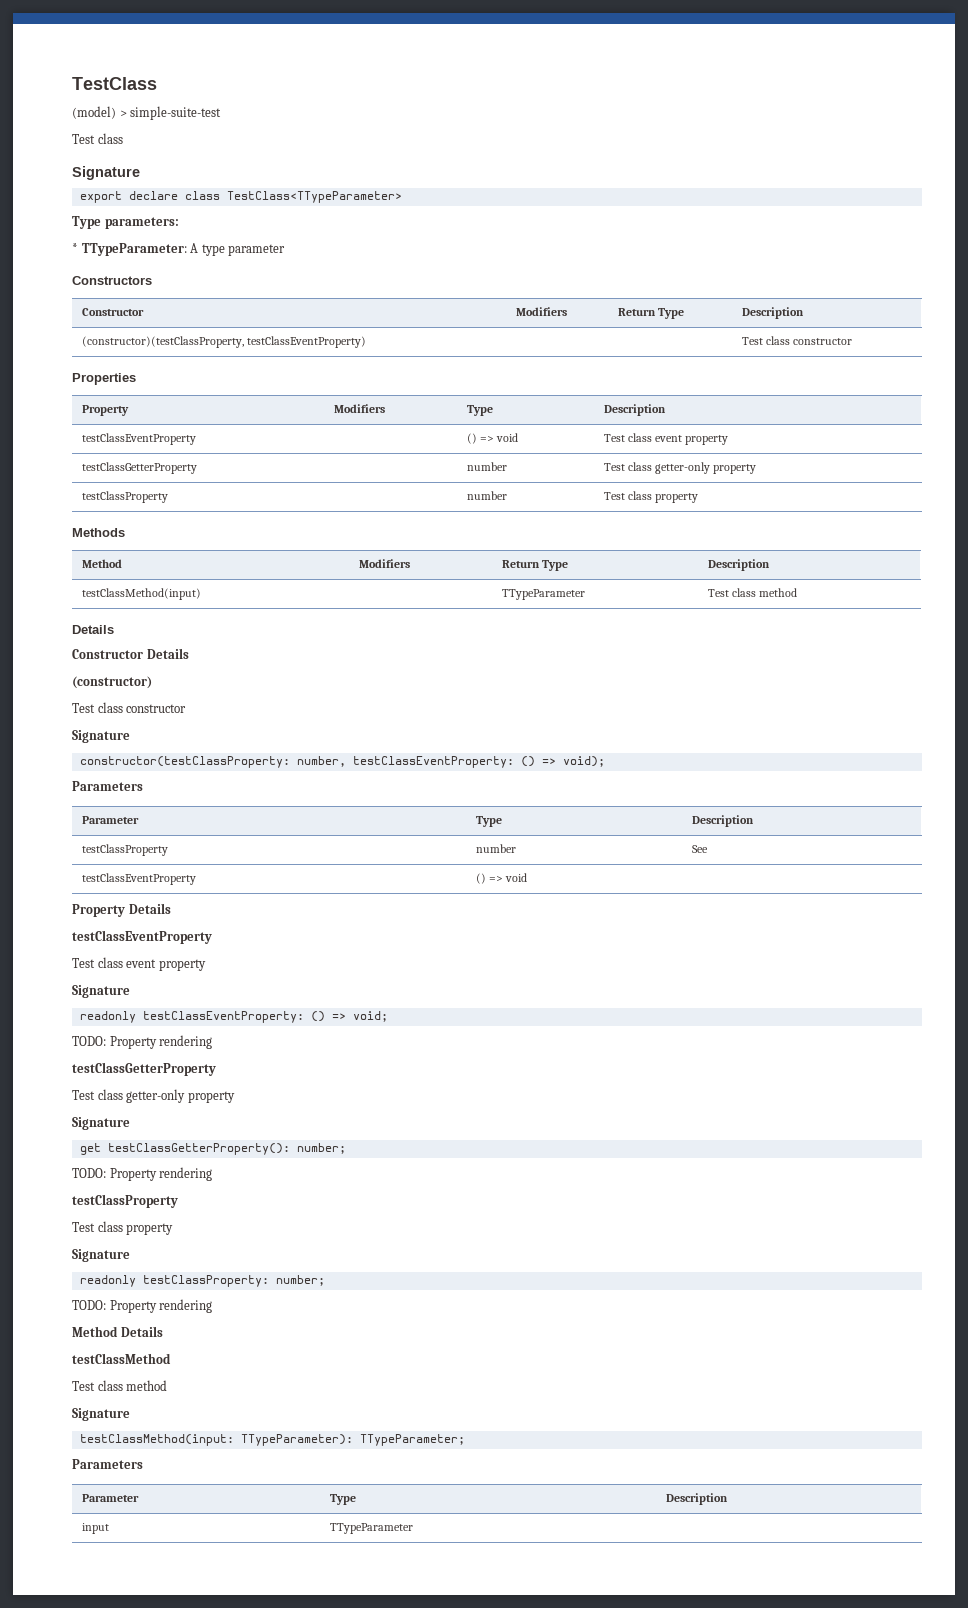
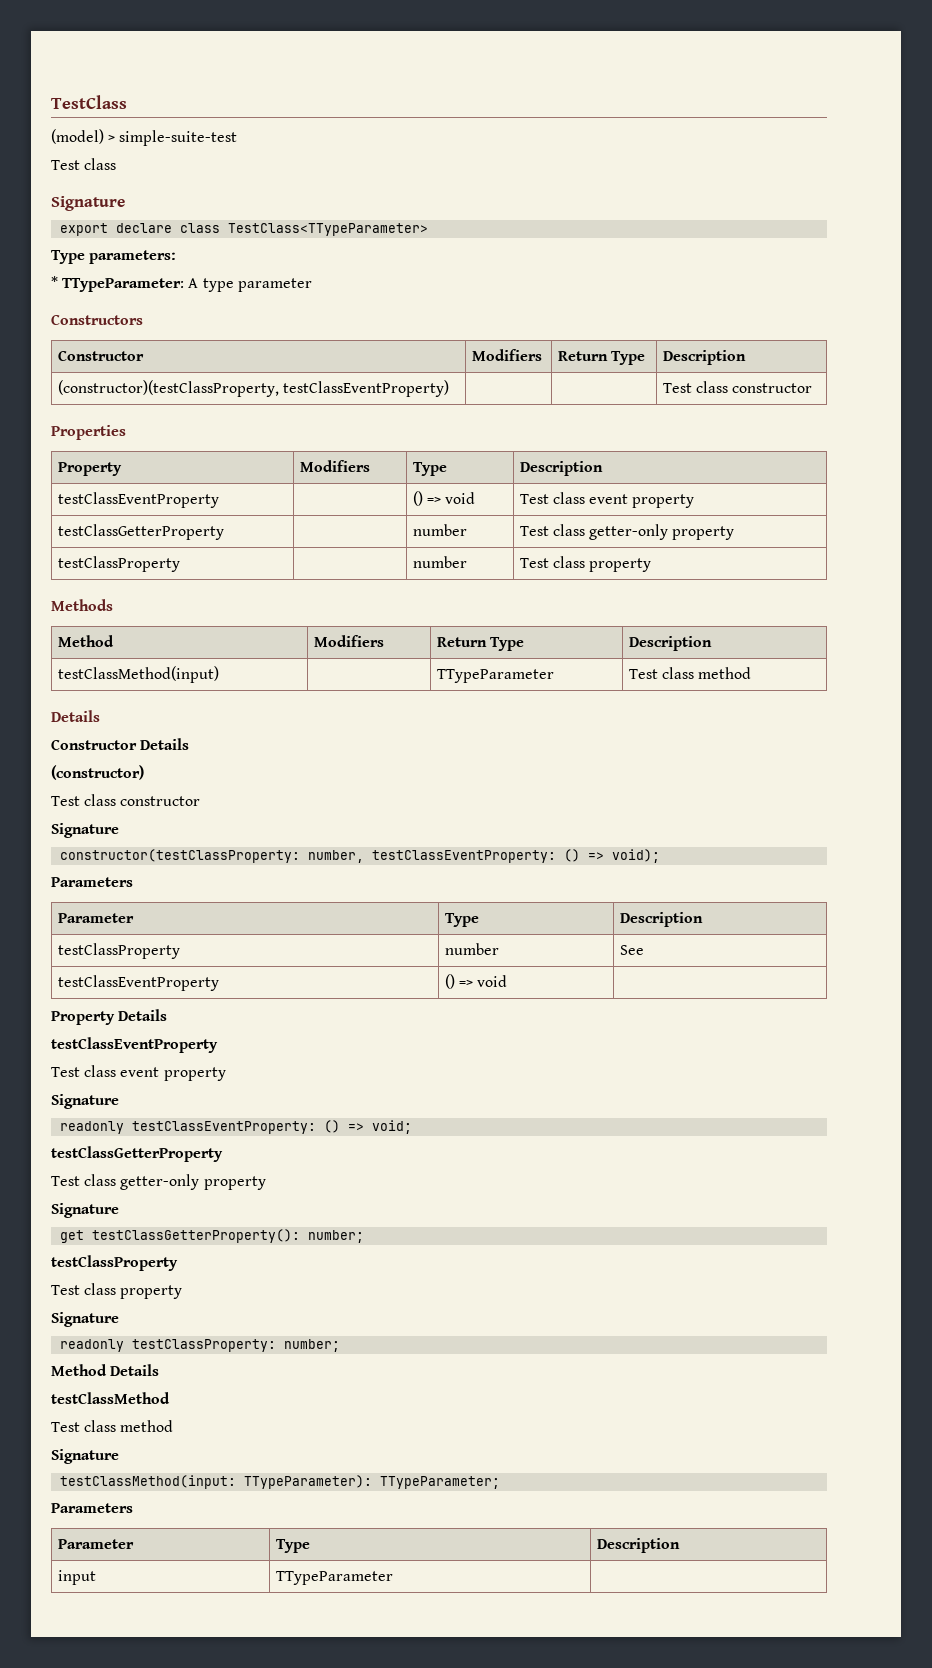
[72,1035,213,1049] // TODO: Property rendering -> (413, 1127) none
[72,1167,213,1181] // TODO: Property rendering -> (365, 1236) none
[72,1299,213,1313] // TODO: Property rendering -> (341, 1345) none

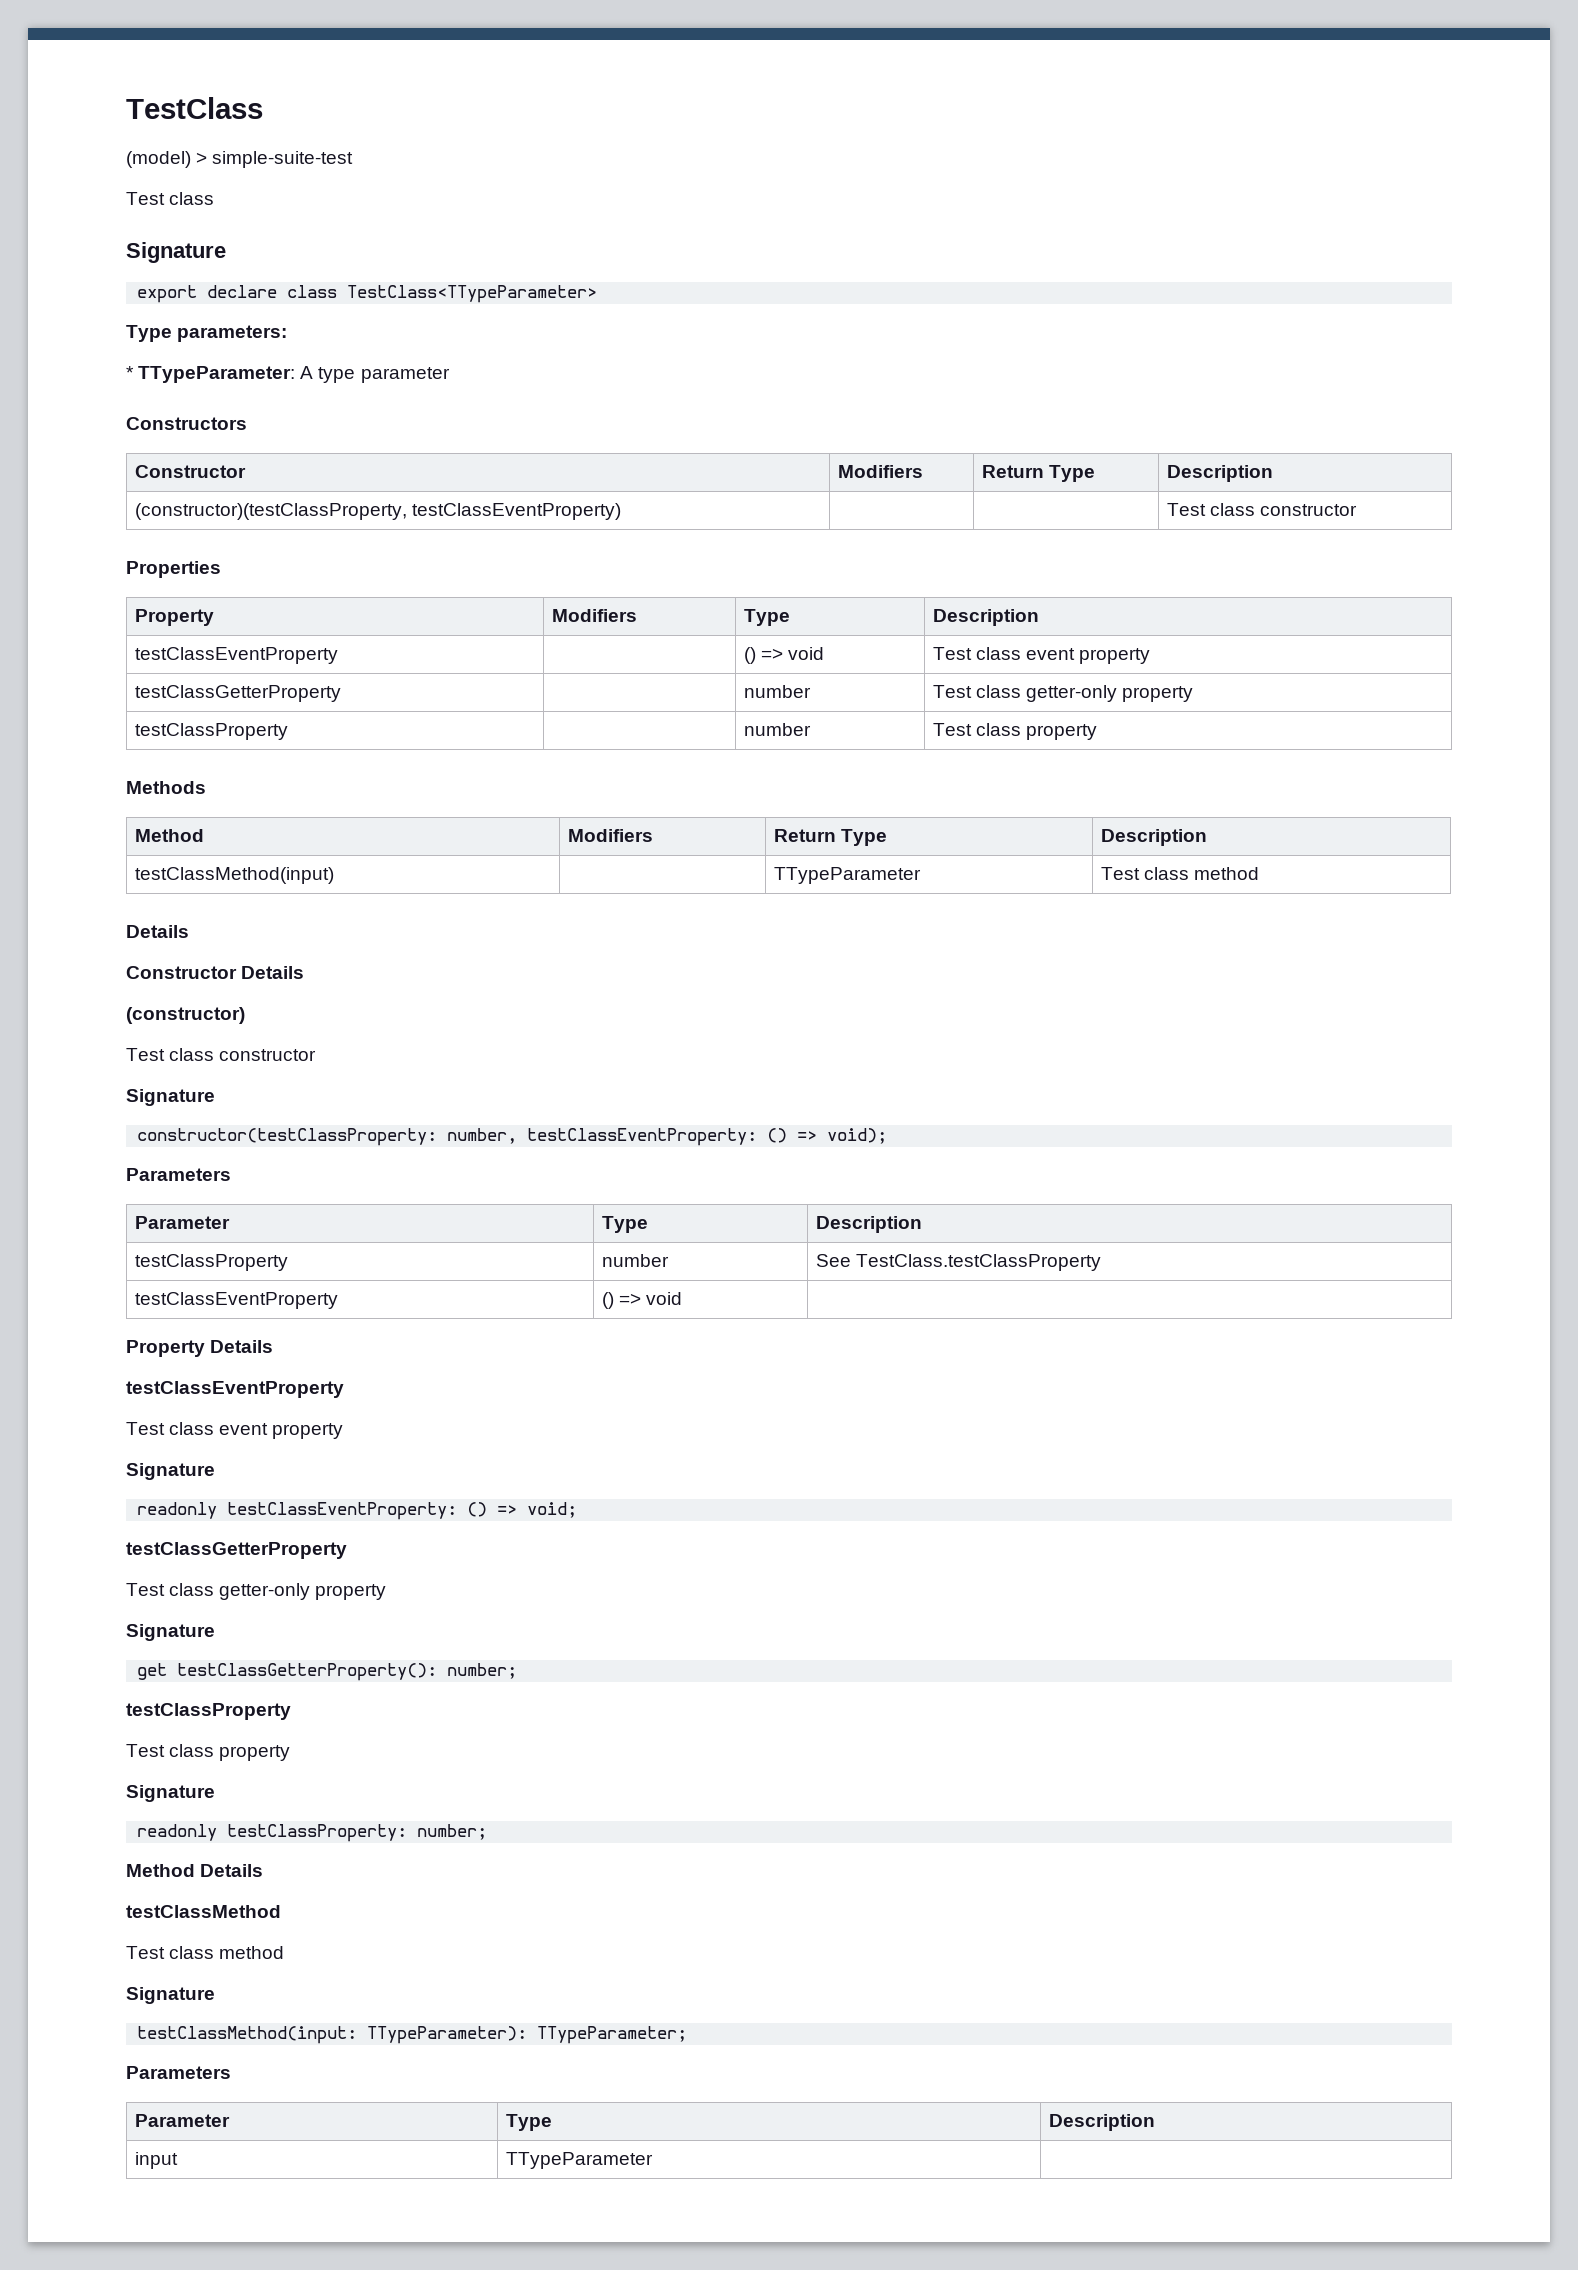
(644, 950) none -> [855,1254,1101,1271] TestClass.testClassProperty

